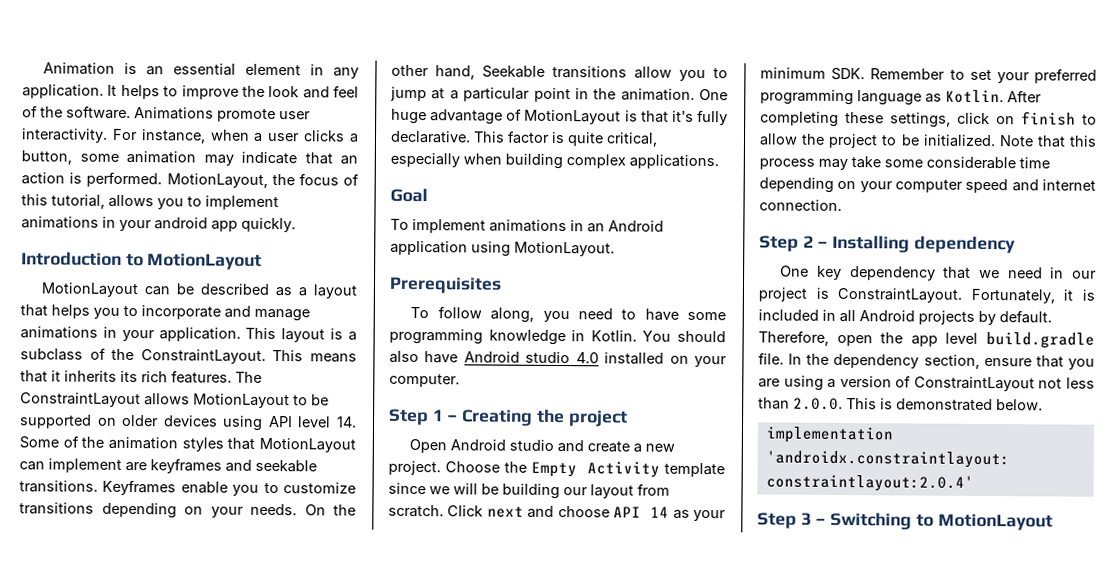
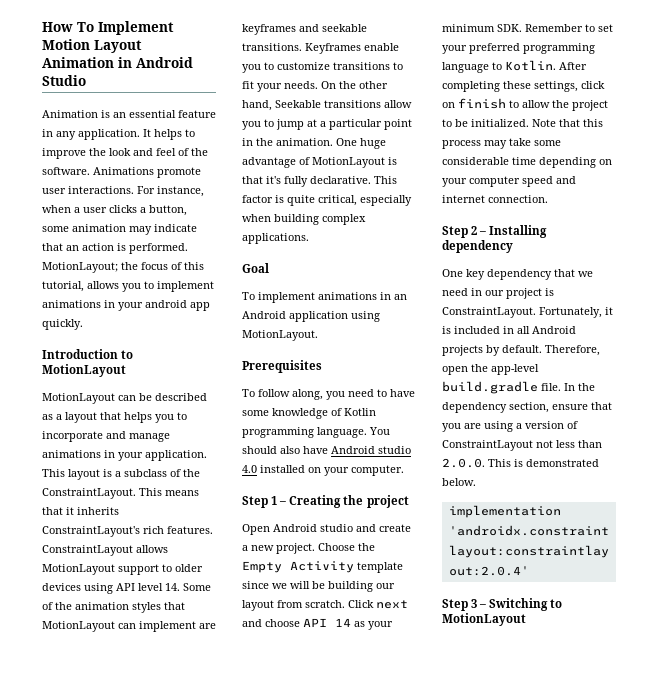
(43, 68) none -> [42,21,174,35] [42,39,142,53] [42,57,193,68] [42,75,86,86] How To Implement Motion Layout Animation in Android Studio //
[245,63,302,76] element -> [178,110,216,118] feature
[21,128,108,143] interactivity. -> [68,186,134,194] interactions.
[166,173,268,188] MotionLayout, -> [42,262,118,273] MotionLayout;
[120,370,138,383] its -> [42,526,140,537] ConstraintLayout's
[235,371,262,383] The -> (213, 530) none
[293,394,329,406] [19,414,117,429] to be supported on -> [118,564,172,575] support to
[101,502,203,519] depending on -> [393,62,403,70] [242,81,254,89] to fit
[389,328,637,346] programming knowledge in Kotlin. -> [272,408,376,419] [242,427,367,438] knowledge of Kotlin programming language.
[925,93,942,103] as -> [492,62,502,70] to
[910,332,979,347] app level -> [491,364,539,375] app-level

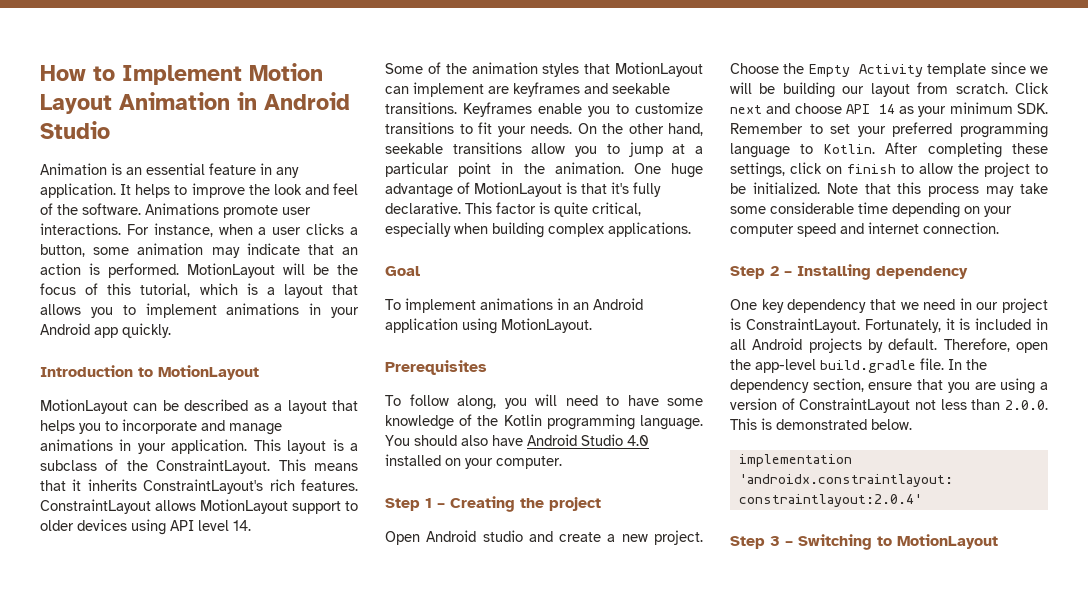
[77,22,94,32] To -> [93,66,115,81] to
[42,262,118,273] MotionLayout; -> [187,263,329,278] MotionLayout will be
(84, 286) none -> [199,283,358,298] which is a layout that
[145,300,187,308] android -> [40,323,90,335] Android
(180, 587) none -> (251, 525) //
[275,100,321,108] Seekable -> [385,143,443,154] seekable
(345, 395) none -> [535,394,557,406] will
(342, 412) none -> [477,415,499,426] the
[378,446,411,454] studio -> [581,434,623,446] Studio

